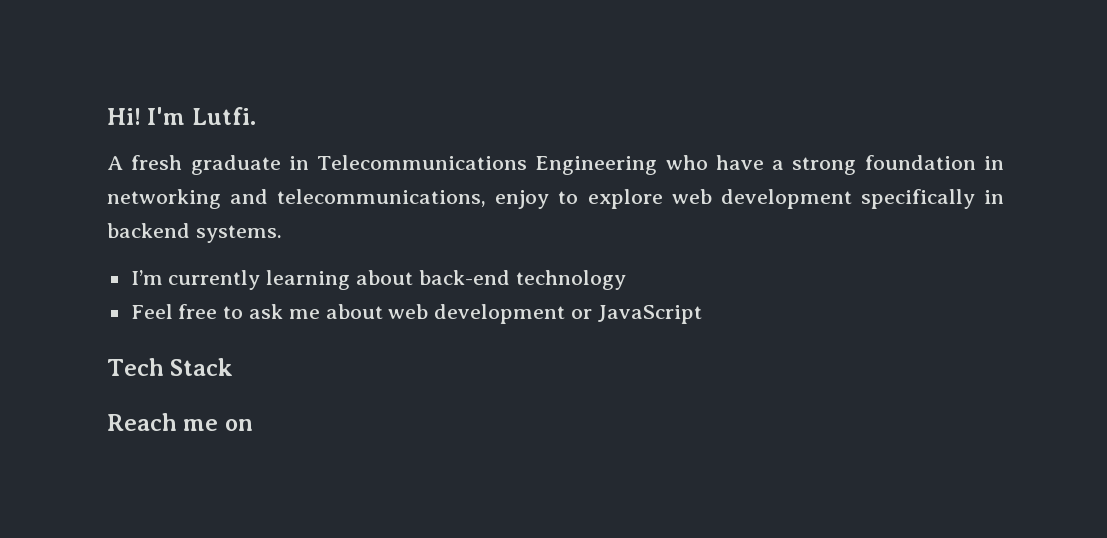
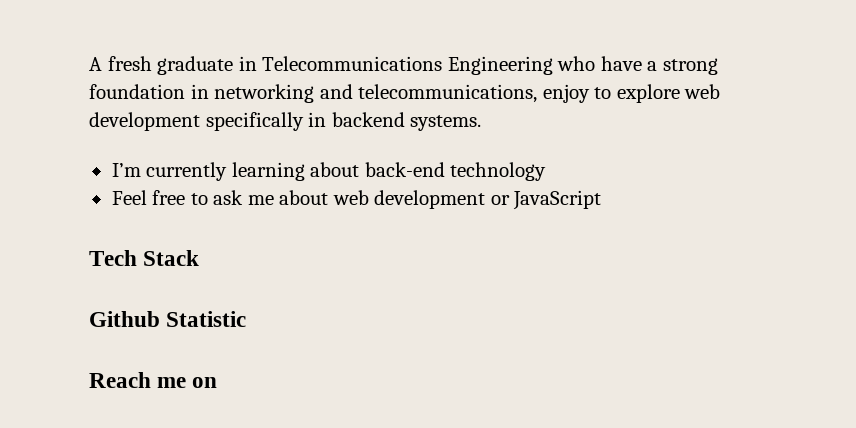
[107,107,256,125] Hi! I'm Lutfi. // -> (89, 64) none
(234, 367) none -> [89,311,247,327] // Github Statistic

